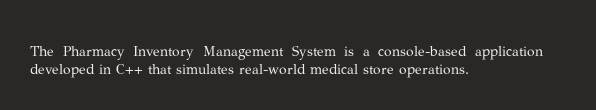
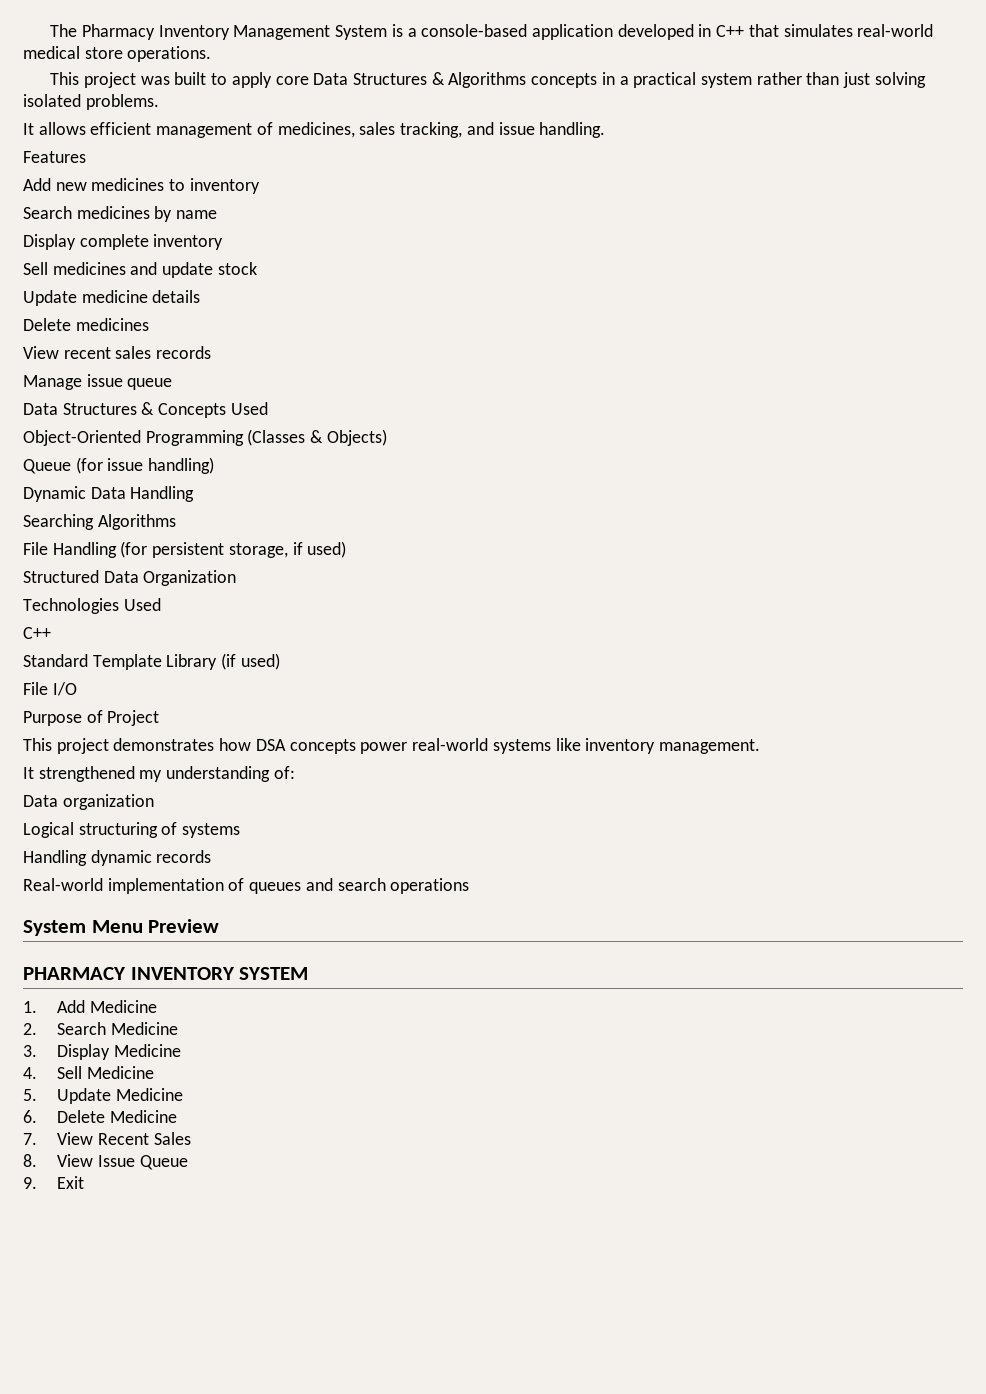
(469, 71) none -> [50,72,926,88] [23,94,159,110] [23,122,606,138] [23,151,86,163] [23,178,260,194] [23,206,218,222] [23,234,224,250] [23,262,257,278] [23,290,201,306] [23,318,149,331] [23,346,212,359] [23,374,173,390] [23,402,268,418] [23,429,387,446] [23,457,215,474] [23,486,195,502] [23,514,176,530] [23,541,347,558] [23,570,237,586] [23,598,161,614] [23,627,51,639] [23,653,280,670] [23,682,77,696] [23,710,160,726] [23,738,760,754] [23,766,295,782] [23,794,154,810] [23,822,241,838] [23,850,212,866] [23,878,470,894] [23,919,220,936] [23,967,309,980] [23,1000,157,1013] [23,1022,178,1035] [23,1044,181,1060] [23,1066,154,1079] [23,1088,183,1104] [23,1110,177,1123] [23,1132,191,1145] [23,1154,188,1170] [23,1176,85,1189] // This project was built to apply core Data Structures & Algorithms concepts in a practical system rather than just solving isolated problems. // It allows efficient management of medicines, sales tracking, and issue handling. // Features // Add new medicines to inventory // Search medicines by name // Display complete inventory // Sell medicines and update stock // Update medicine details // Delete medicines // View recent sales records // Manage issue queue // Data Structures & Concepts Used // Object-Oriented Programming (Classes & Objects) // Queue (for issue handling) // Dynamic Data Handling // Searching Algorithms // File Handling (for persistent storage, if used) // Structured Data Organization // Technologies Used // C++ // Standard Template Library (if used) // File I/O // Purpose of Project // This project demonstrates how DSA concepts power real-world systems like inventory management. // It strengthened my understanding of: // Data organization // Logical structuring of systems // Handling dynamic records // Real-world implementation of queues and search operations // System Menu Preview // PHARMACY INVENTORY SYSTEM // 1. Add Medicine // 2. Search Medicine // 3. Display Medicine // 4. Sell Medicine // 5. Update Medicine // 6. Delete Medicine // 7. View Recent Sales // 8. View Issue Queue // 9. Exit

